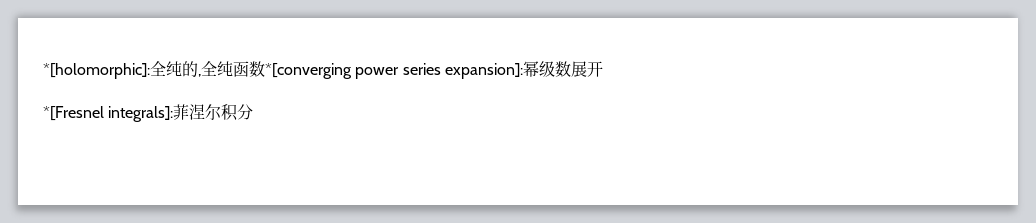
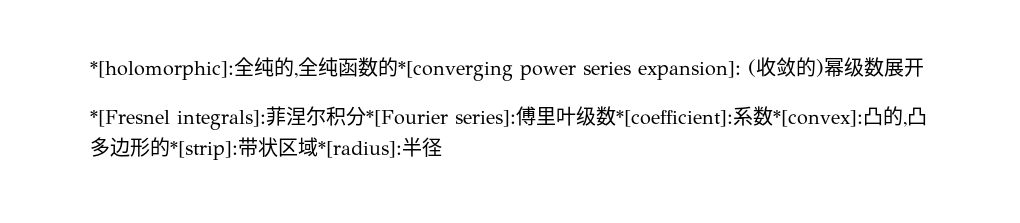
(265, 69) none -> [378,57,398,77] 的
(523, 71) none -> [748,57,824,77] (收敛的)
(254, 112) none -> [366,106,927,127] [90,137,442,160] *[Fourier series]:傅里叶级数*[coefficient]:系数*[convex]:凸的,凸多边形的*[strip]:带状区域*[radius]:半径

